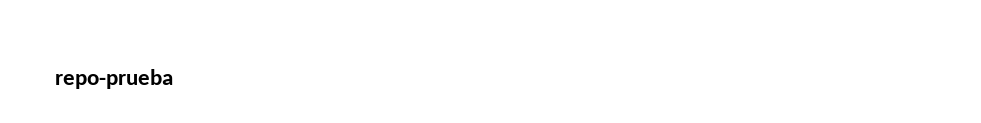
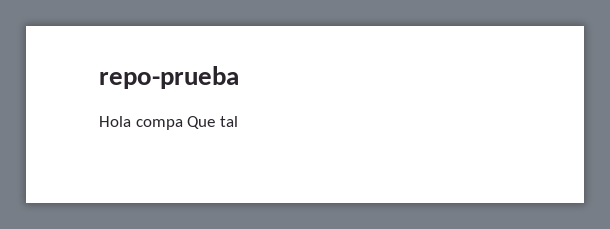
(173, 79) none -> [99,116,238,130] // Hola compa Que tal

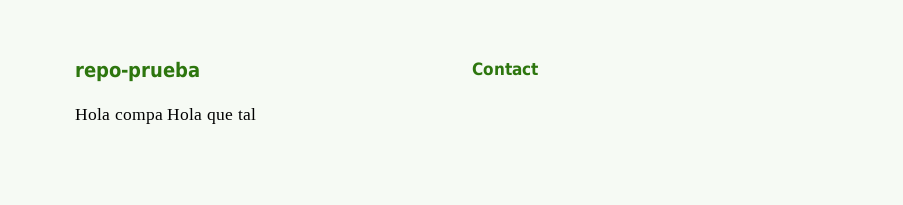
[187,116,216,129] Que -> [167,108,234,124] Hola que
(238, 121) none -> [472,62,538,76] // Contact

